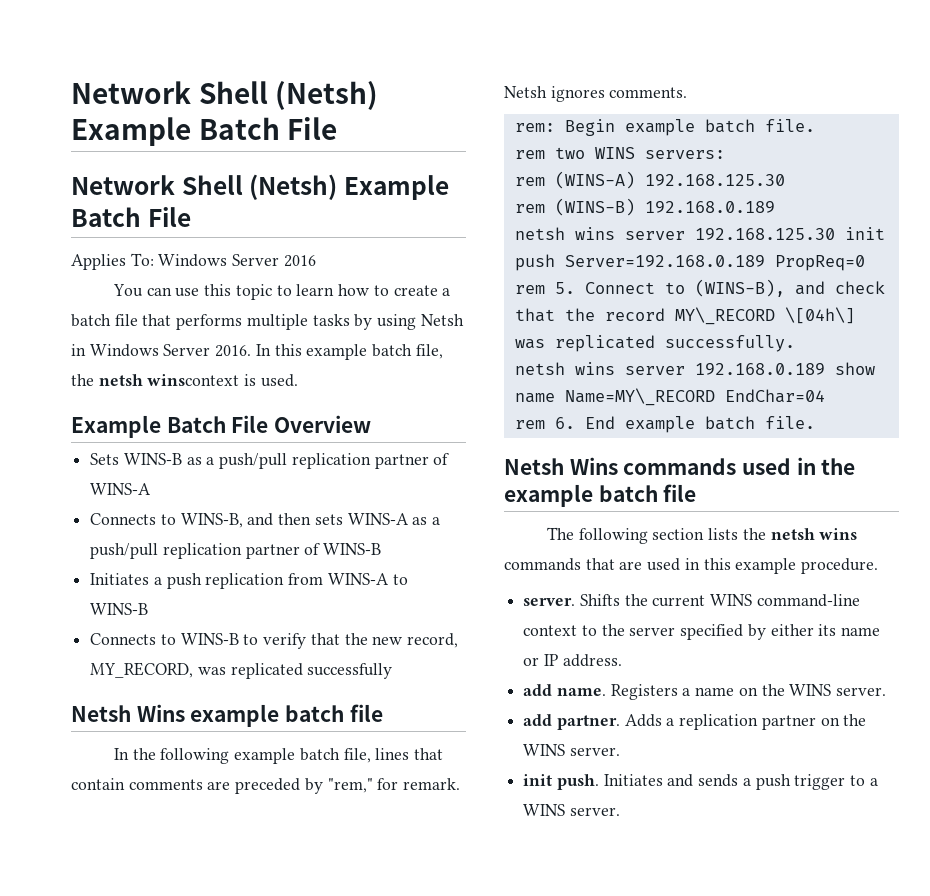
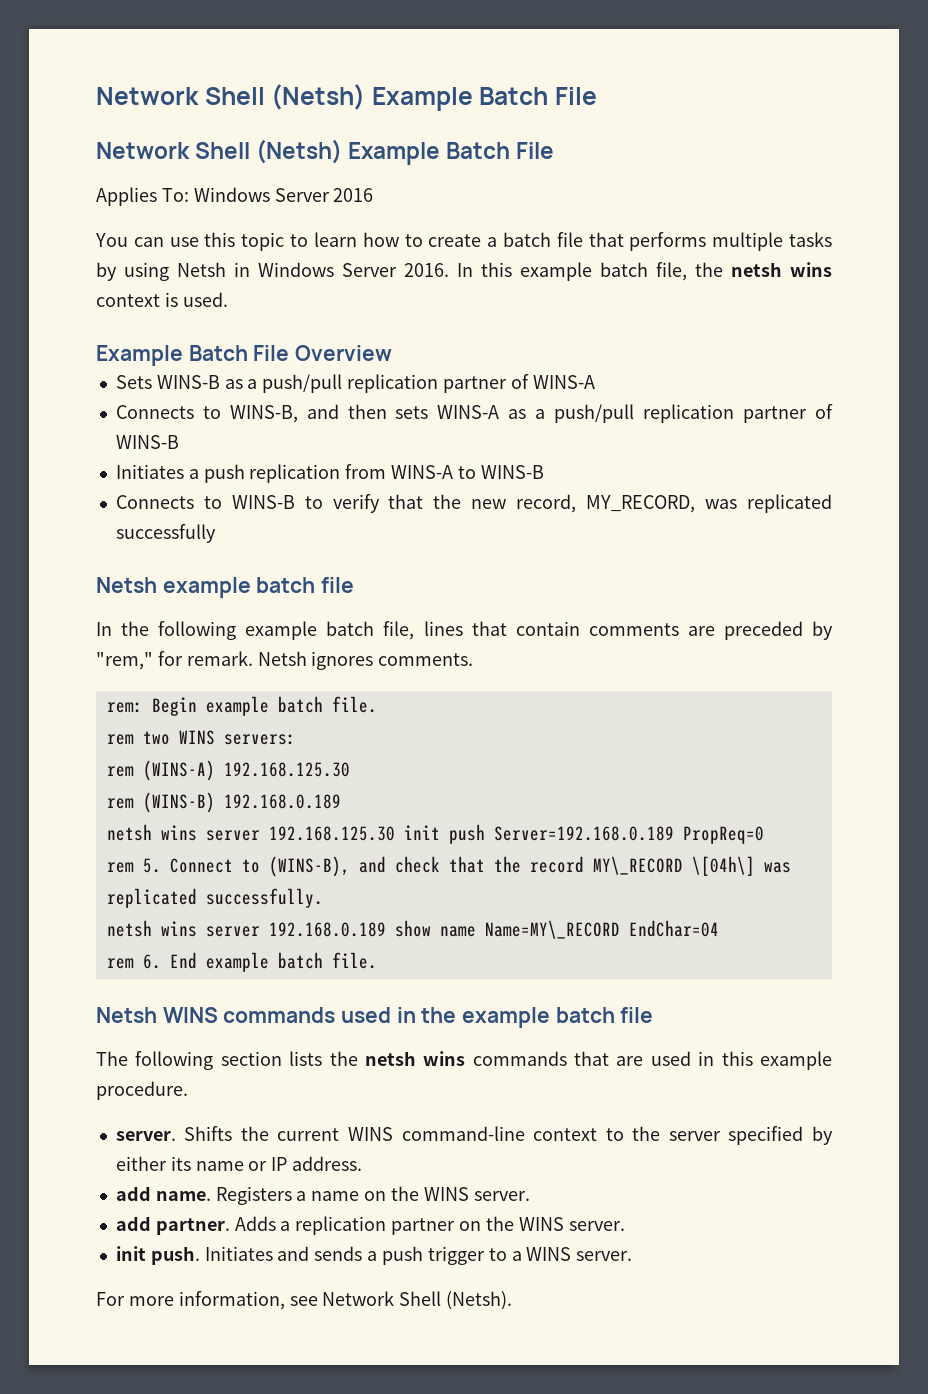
[147,374,240,386] winscontext -> [790,262,832,277] [96,294,160,307] wins context
[136,704,185,722] Wins -> (157, 585) none
[569,457,618,475] Wins -> [162,1007,218,1023] WINS
(620, 811) none -> [96,1291,513,1310] // For more information, see Network Shell (Netsh).

